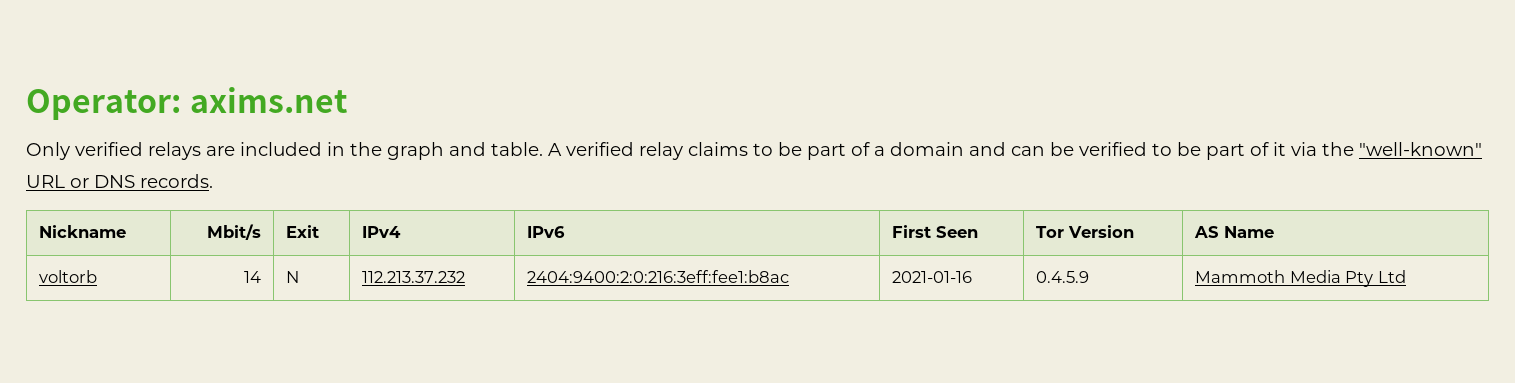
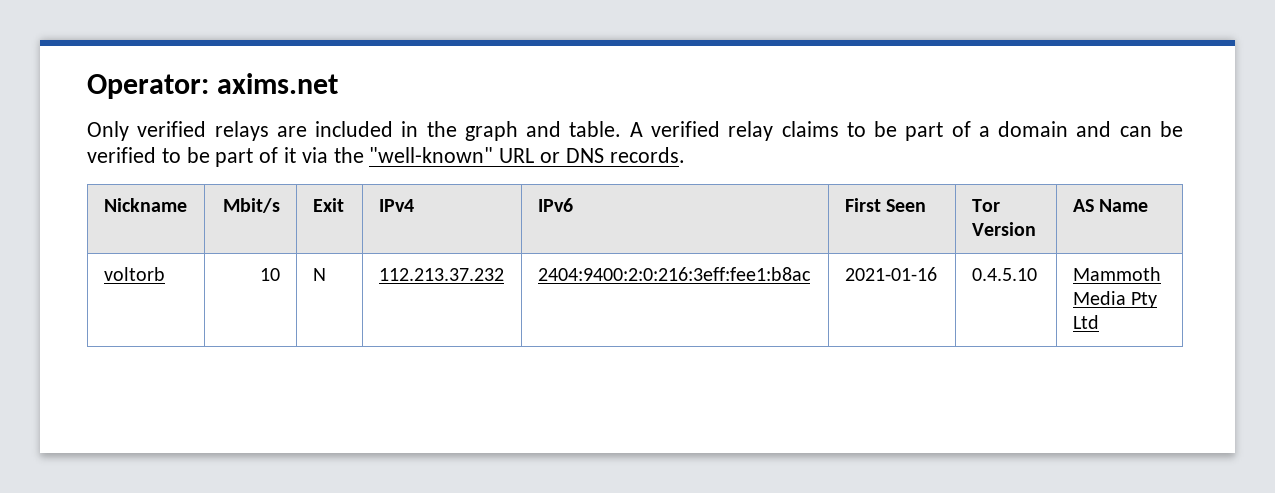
[243,271,261,283] 14 -> [260,268,281,281] 10
[1036,271,1090,283] 0.4.5.9 -> [971,268,1037,281] 0.4.5.10

